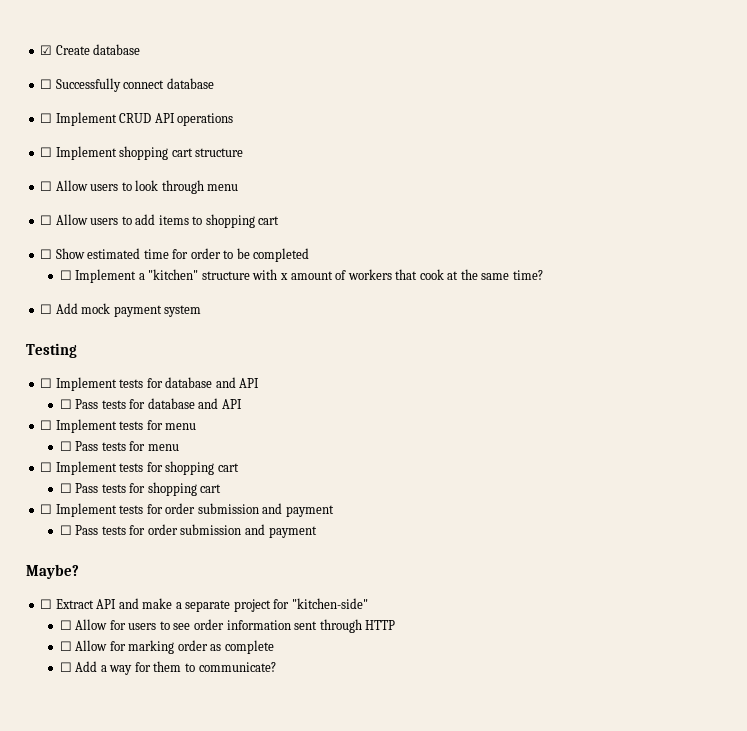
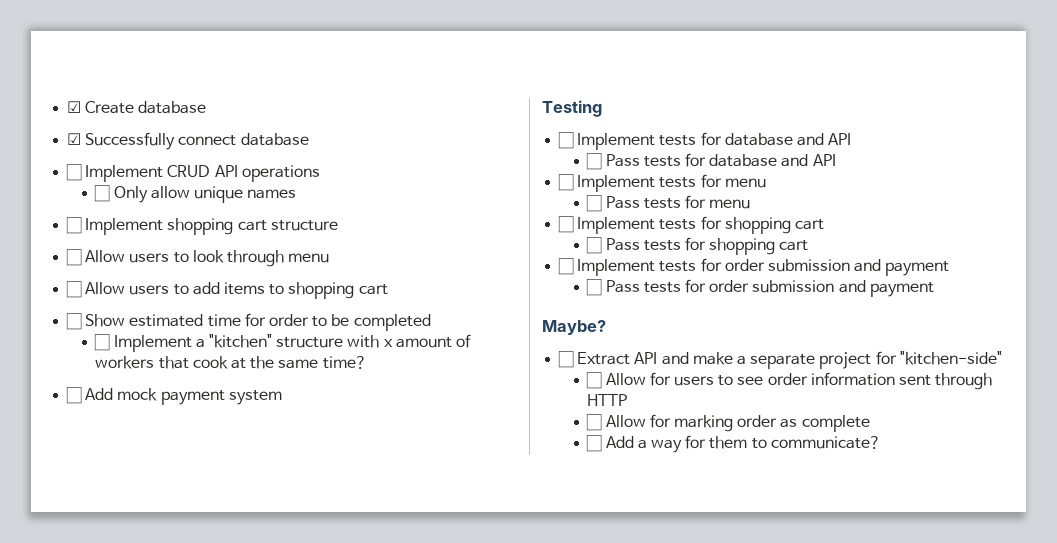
[40,79,53,89] ☐ -> [67,133,82,145] ☑
(234, 119) none -> [94,185,297,203] // ☐ Only allow unique names

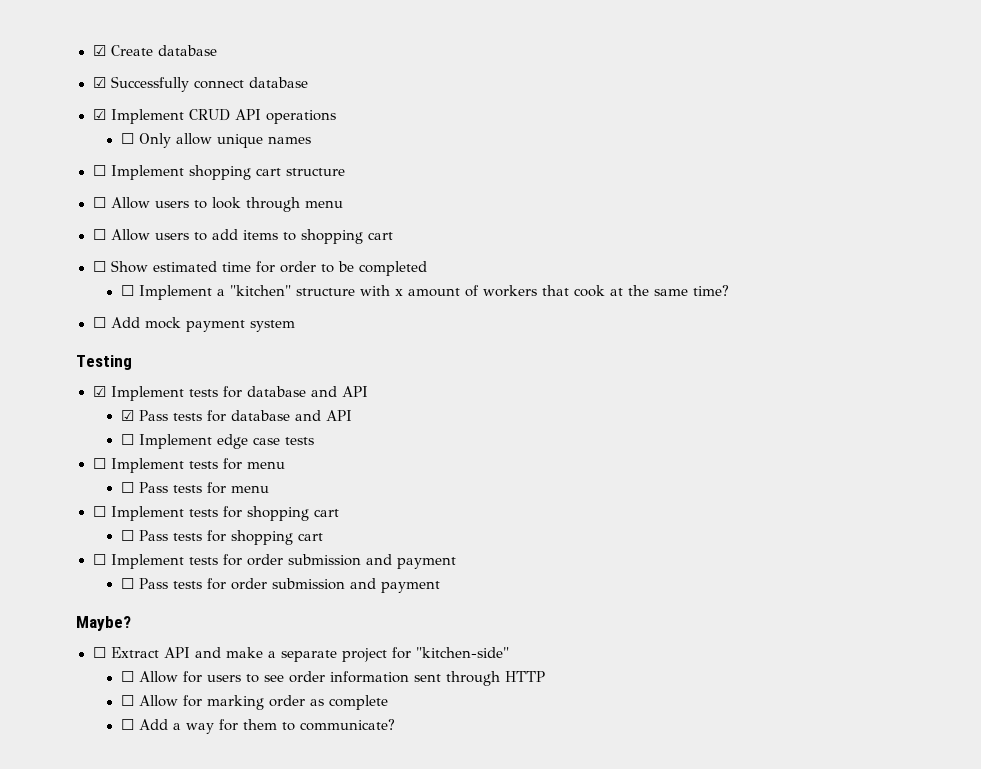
[66,164,83,181] ☐ -> [92,109,106,120] ☑
[558,132,575,149] ☐ -> [92,386,106,397] ☑
[586,153,603,170] ☐ -> [120,410,134,421] ☑
(836, 160) none -> [120,434,314,449] // ☐ Implement edge case tests

